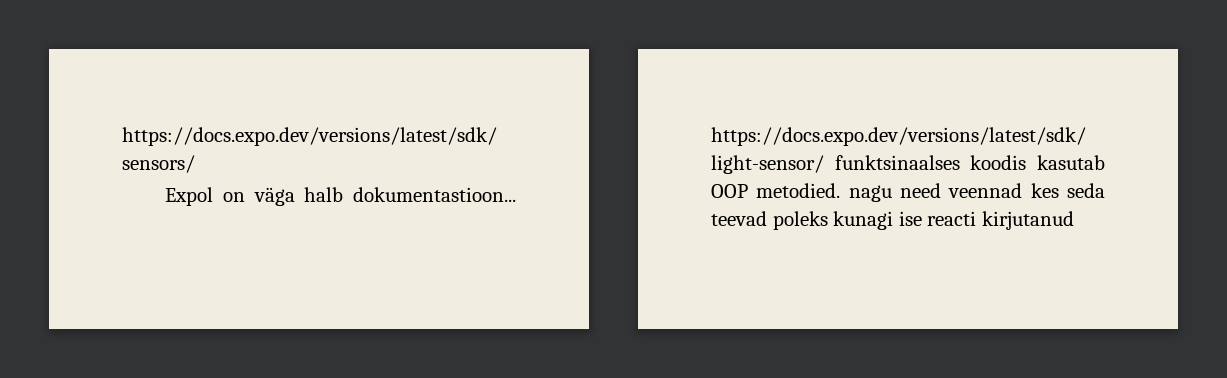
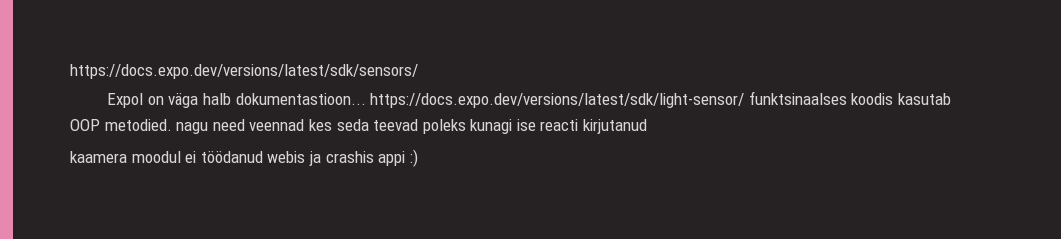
(1074, 220) none -> [70,149,418,167] // kaamera moodul ei töödanud webis ja crashis appi :)

